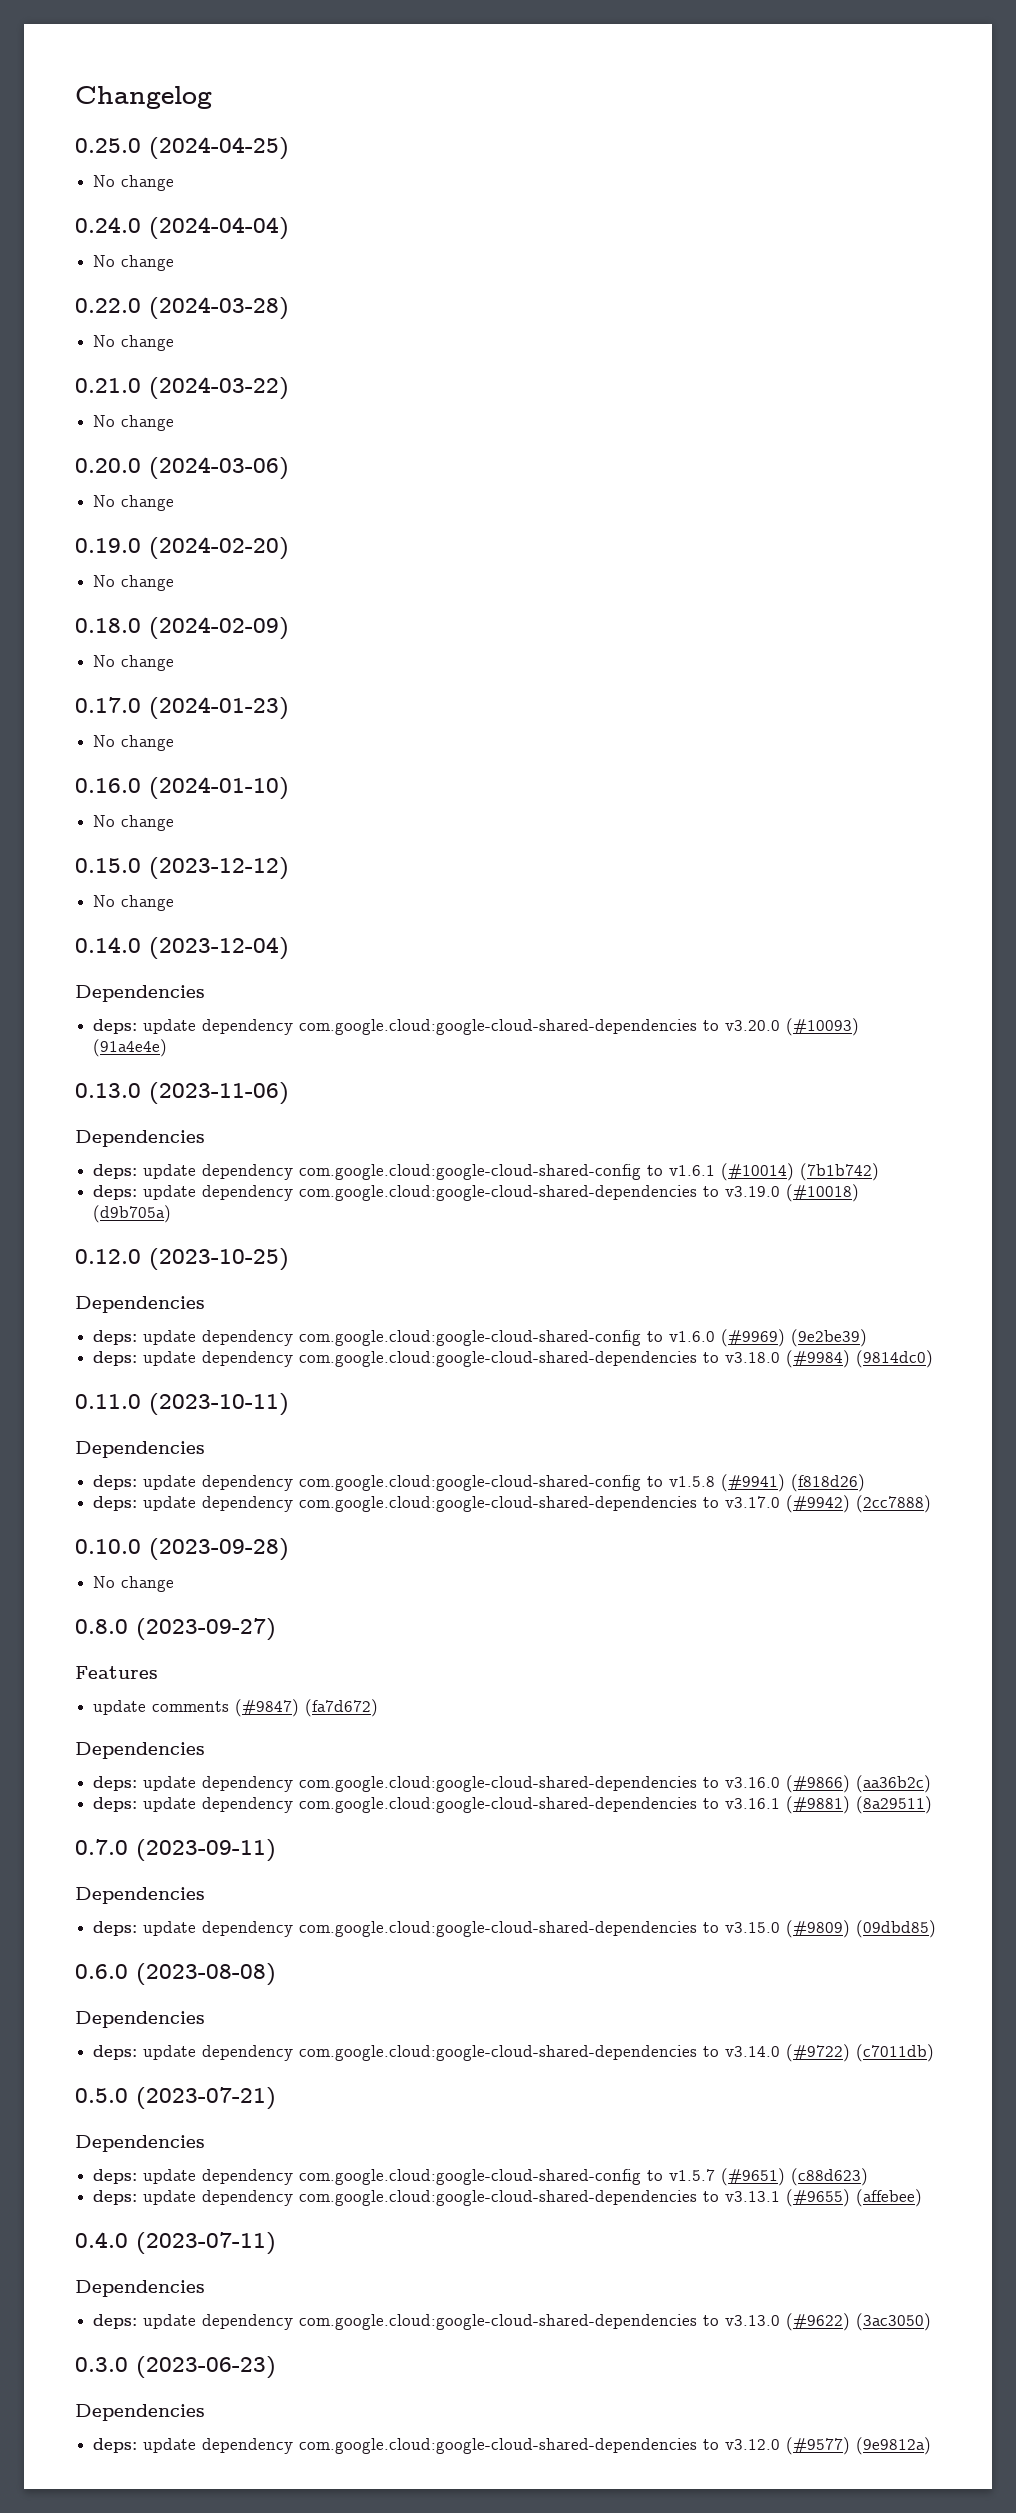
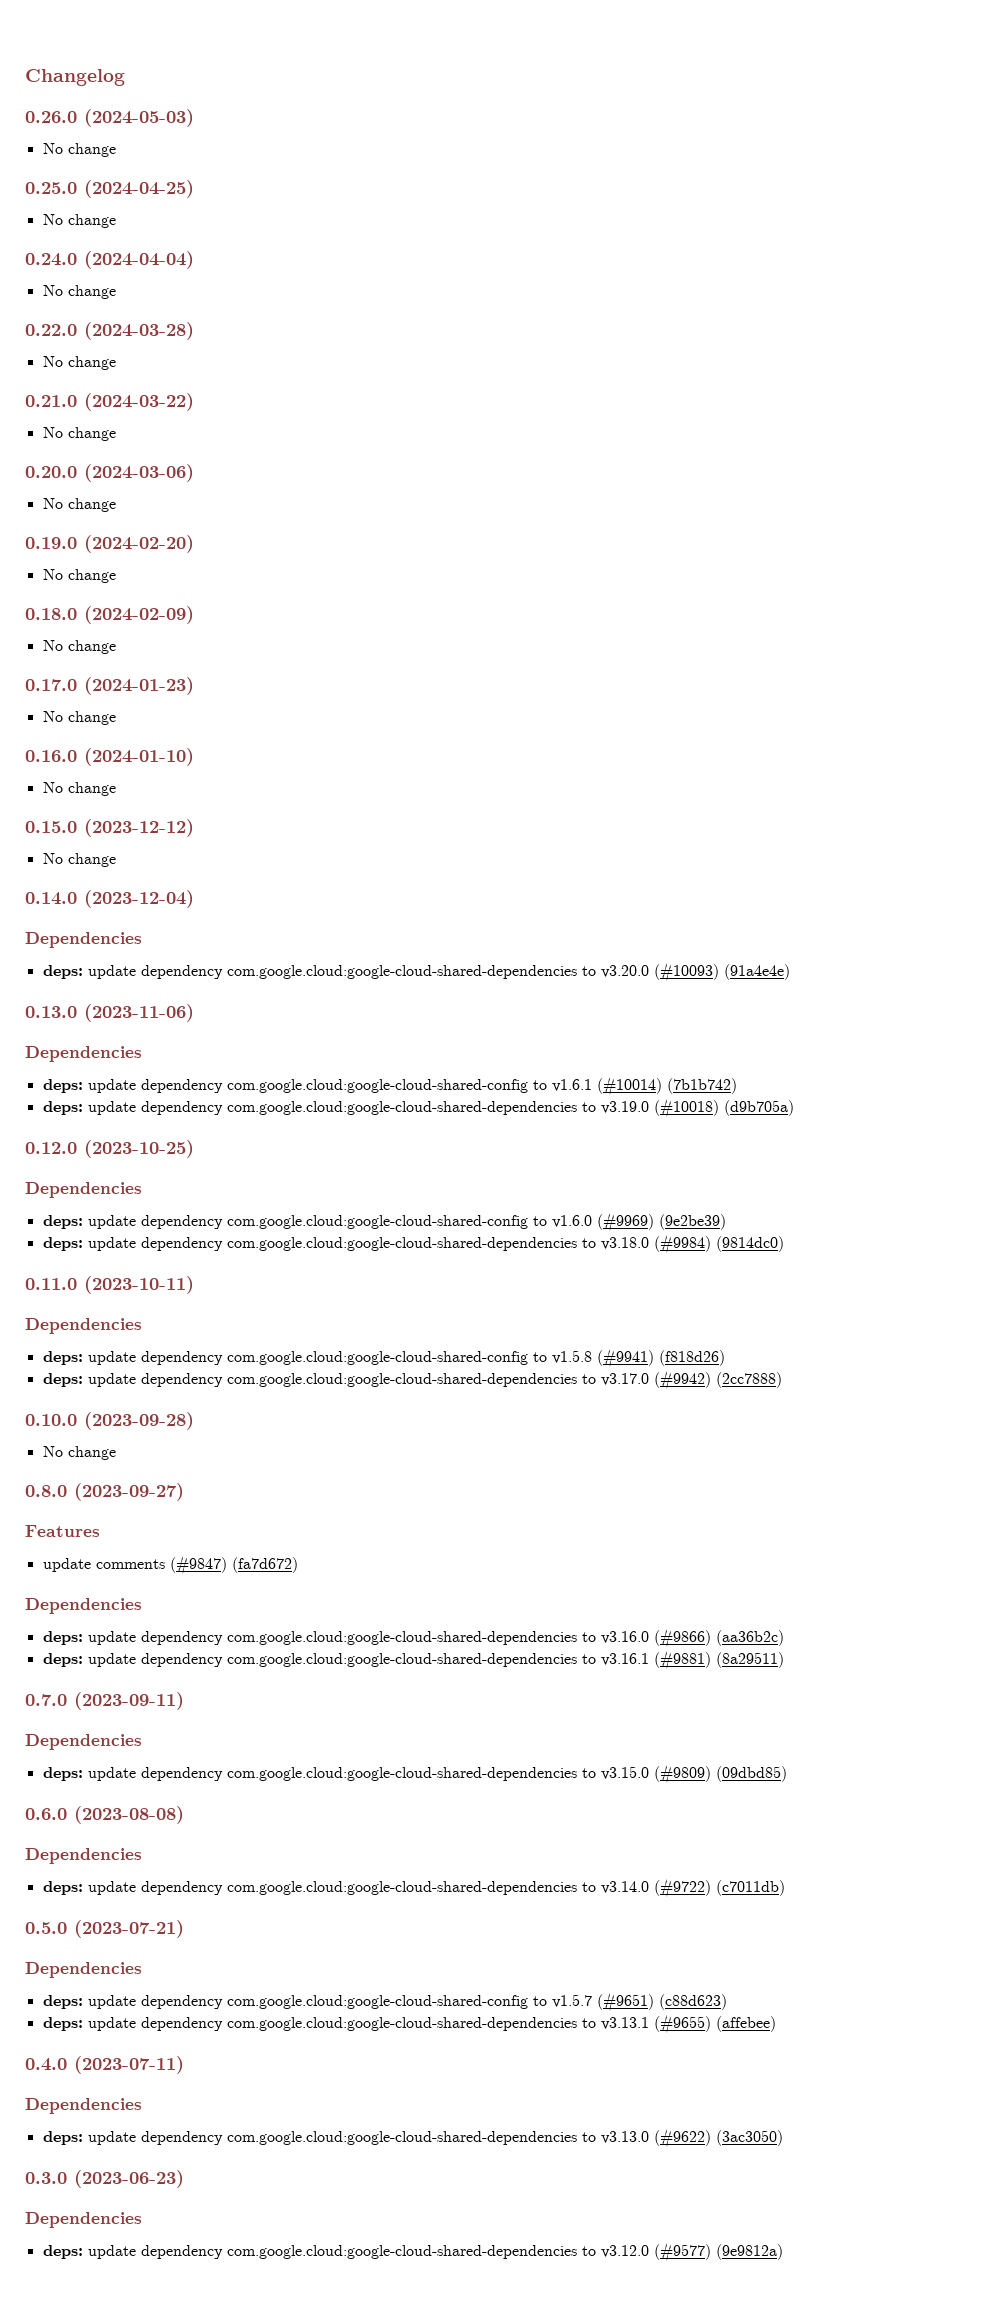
(212, 97) none -> [25,109,194,127] [42,143,116,157] // 0.26.0 (2024-05-03) // No change

